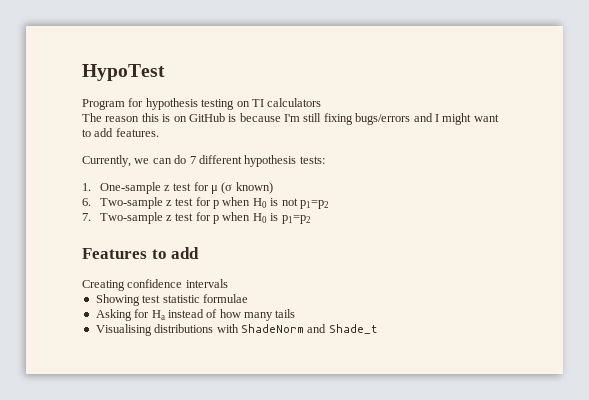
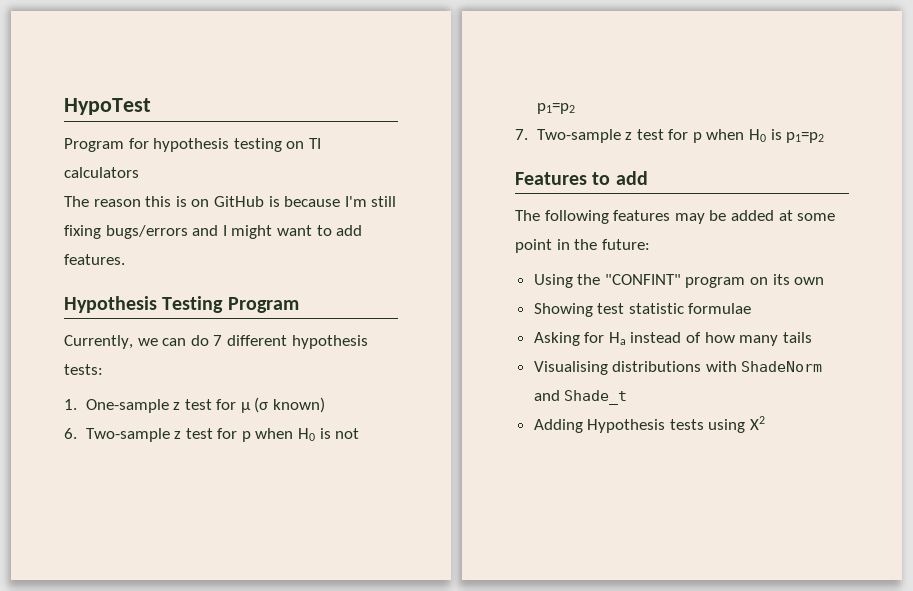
(159, 132) none -> [64,296,299,313] // Hypothesis Testing Program
[82,279,228,291] Creating confidence intervals -> [515,210,836,224] [515,239,650,253] [533,274,825,288] The following features may be added at some point in the future: // Using the "CONFINT" program on its own
(378, 329) none -> [533,416,766,433] // Adding Hypothesis tests using Χ2

